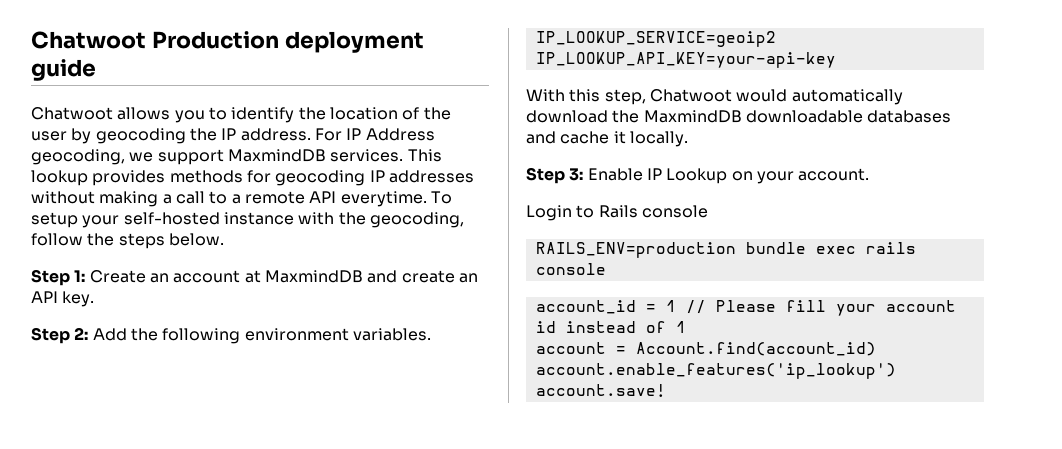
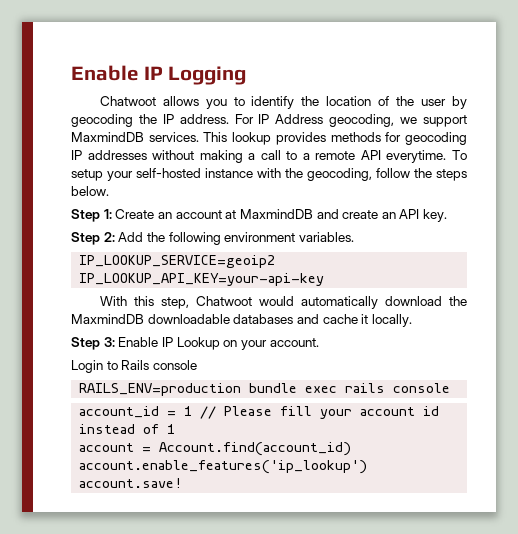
[31,31,424,53] [31,59,96,81] Chatwoot Production deployment guide -> [71,65,247,85] Enable IP Logging

